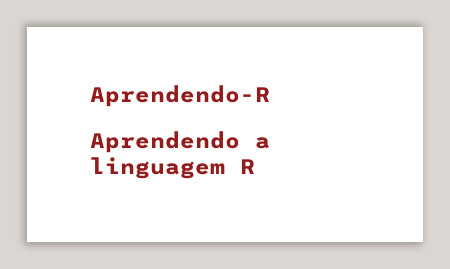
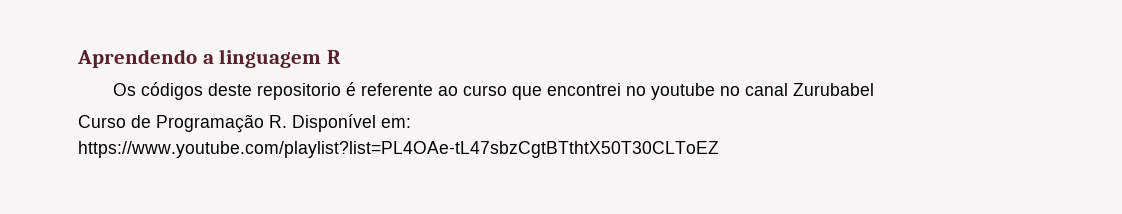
[90,85,270,107] Aprendendo-R // -> (77, 58) none
(255, 166) none -> [113,82,875,100] [78,114,411,133] [78,141,719,158] // Os códigos deste repositorio é referente ao curso que encontrei no youtube no canal Zurubabel // Curso de Programação R. Disponível em: https://www.youtube.com/playlist?list=PL4OAe-tL47sbzCgtBTthtX50T30CLToEZ

